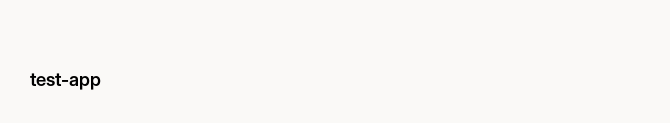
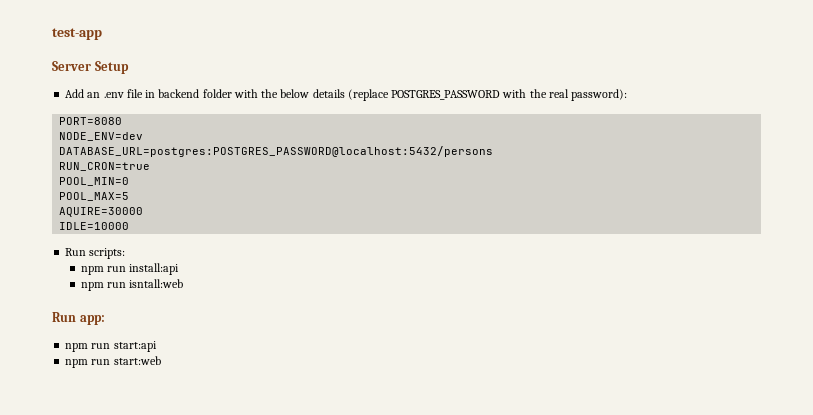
(101, 81) none -> [52,61,129,74] [65,89,628,101] [59,117,123,125] [59,132,144,141] [59,146,494,157] [59,162,151,171] [59,177,130,186] [59,192,130,201] [59,207,144,217] [59,222,130,230] [65,248,126,259] [80,263,180,275] [80,279,184,291] [52,312,105,325] [65,341,157,352] [65,356,161,368] // Server Setup // Add an .env file in backend folder with the below details (replace POSTGRES_PASSWORD with the real password): // PORT=8080 // NODE_ENV=dev // DATABASE_URL=postgres:POSTGRES_PASSWORD@localhost:5432/persons // RUN_CRON=true // POOL_MIN=0 // POOL_MAX=5 // AQUIRE=30000 // IDLE=10000 // Run scripts: // npm run install:api // npm run isntall:web // Run app: // npm run start:api // npm run start:web

